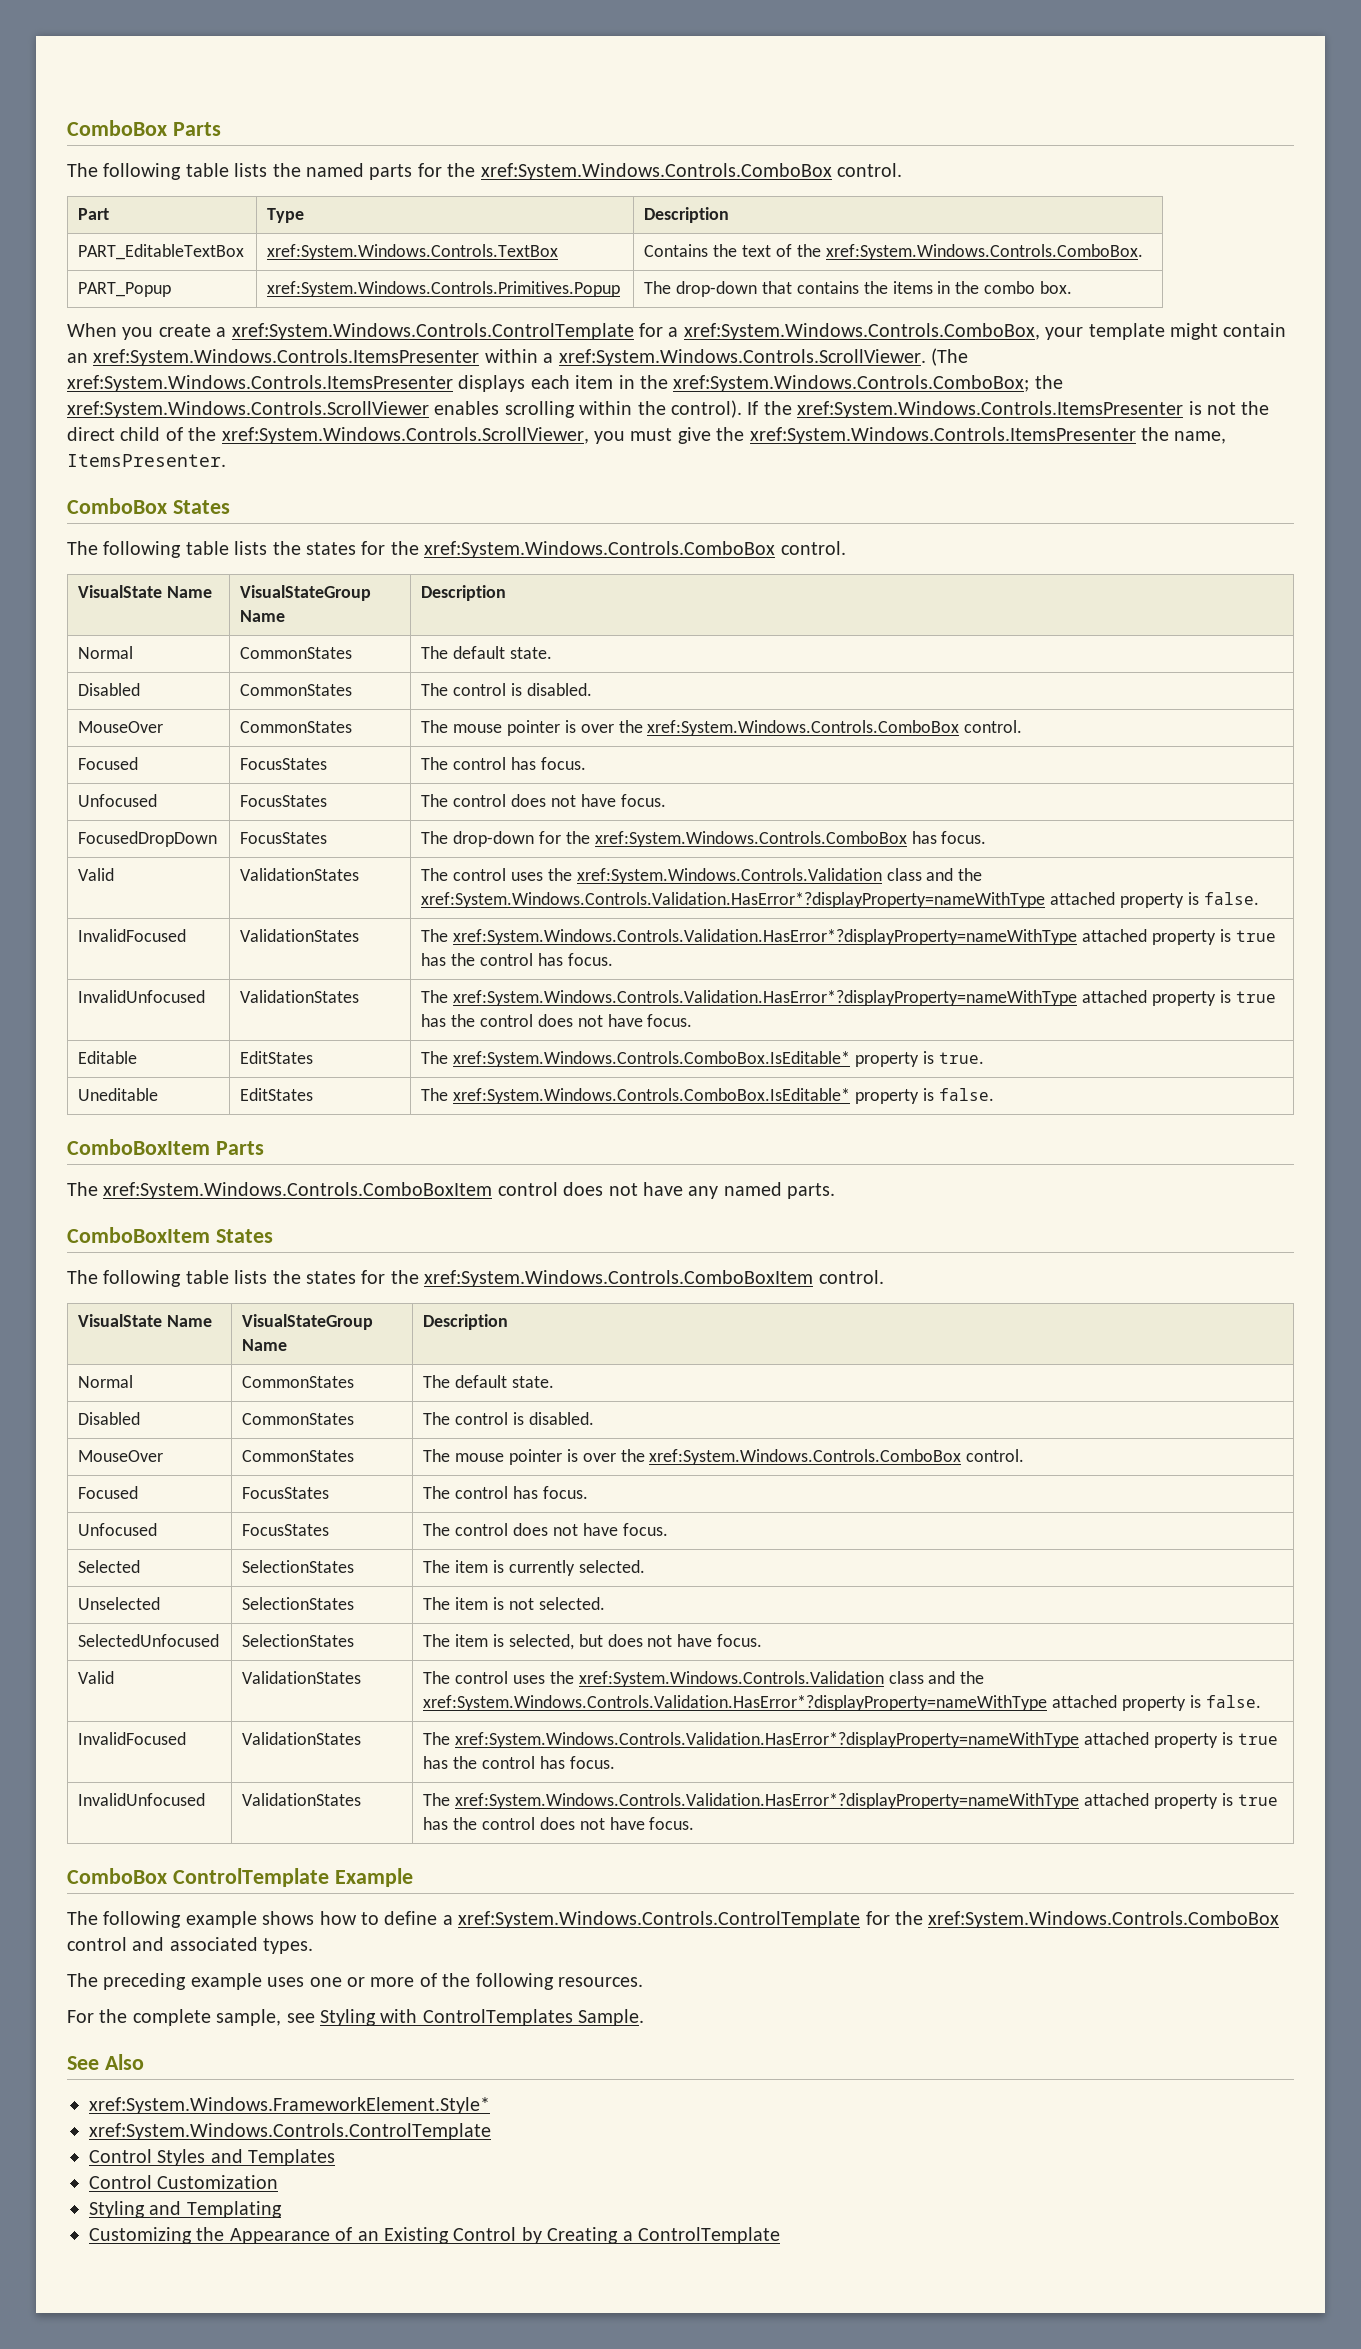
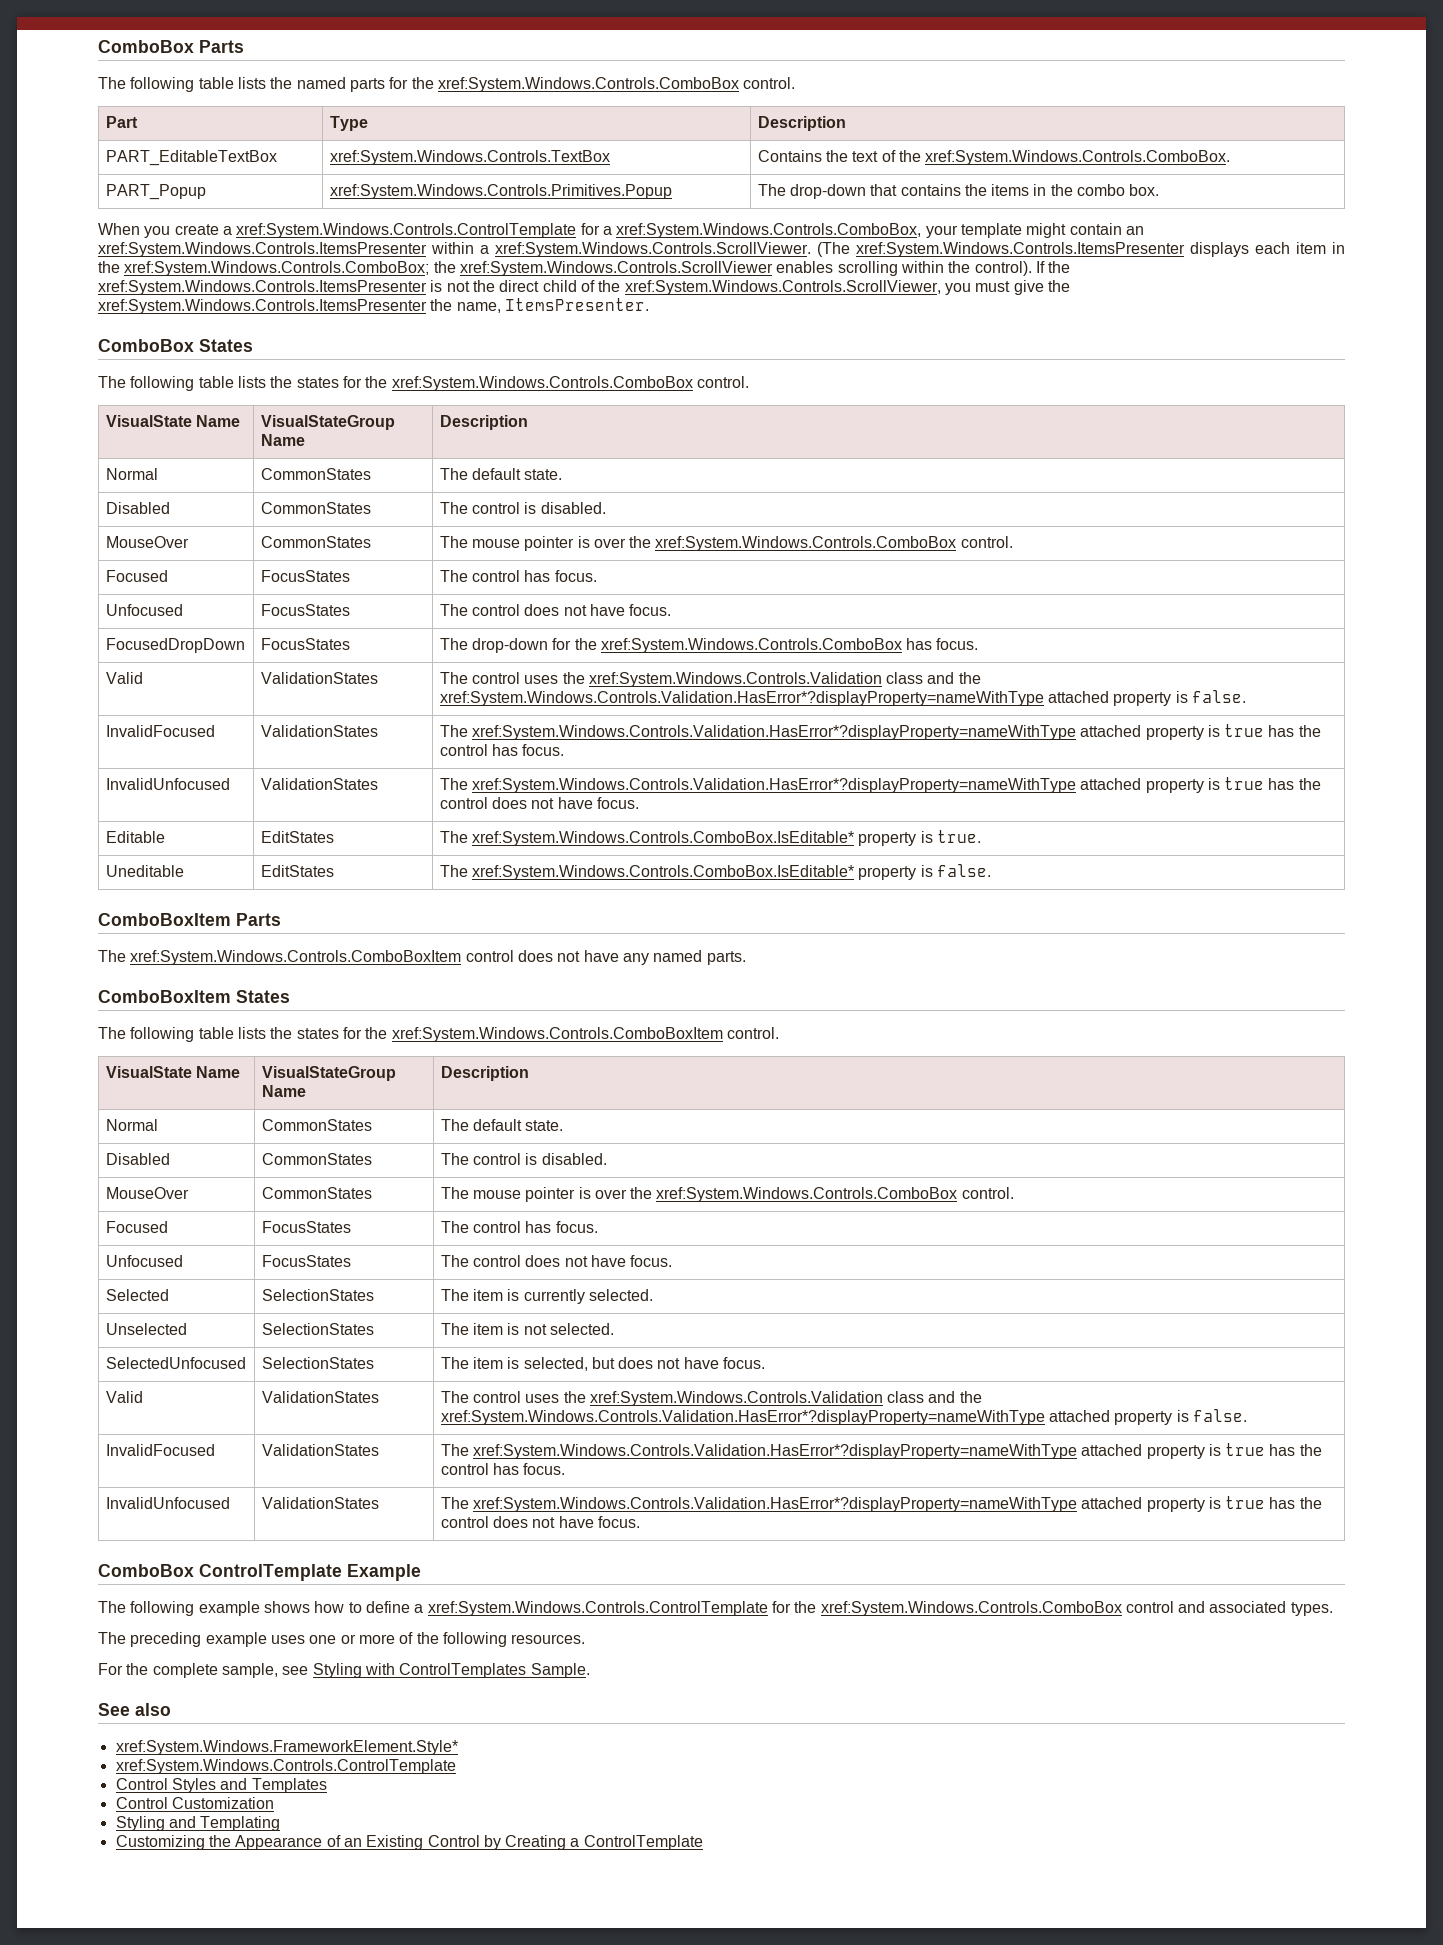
[104,2054,144,2070] Also -> [135,1703,171,1716] also

